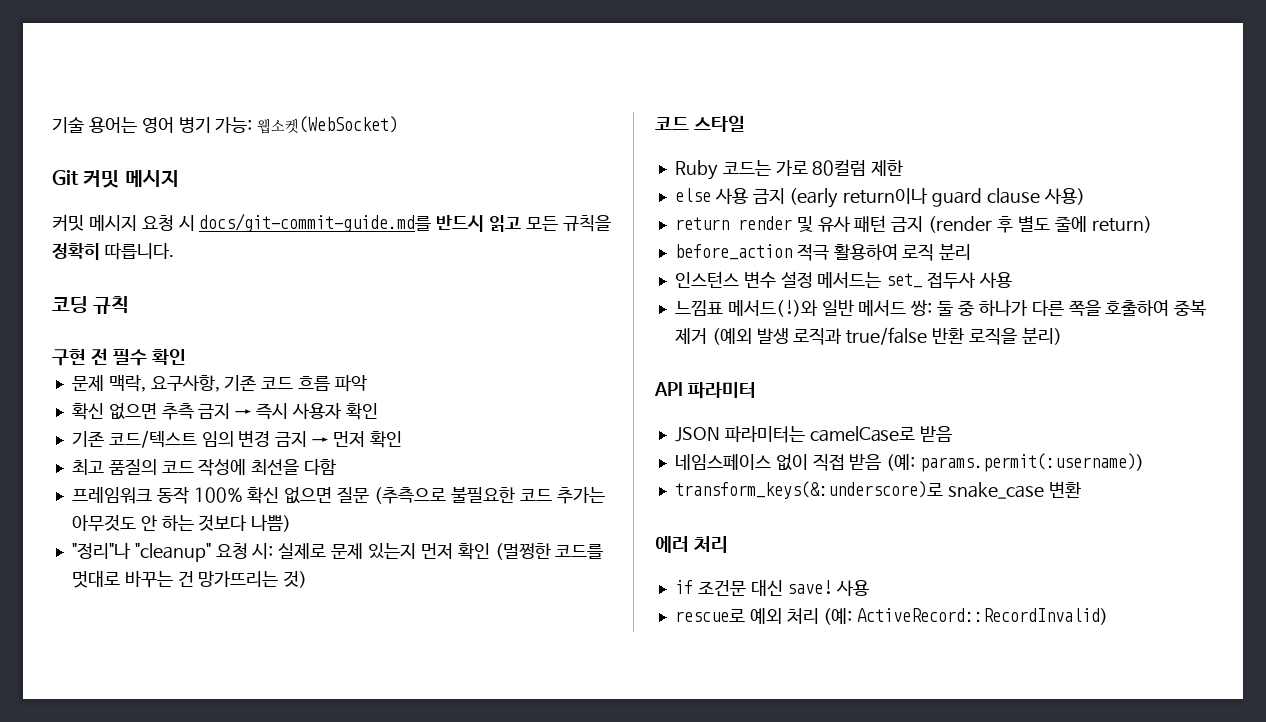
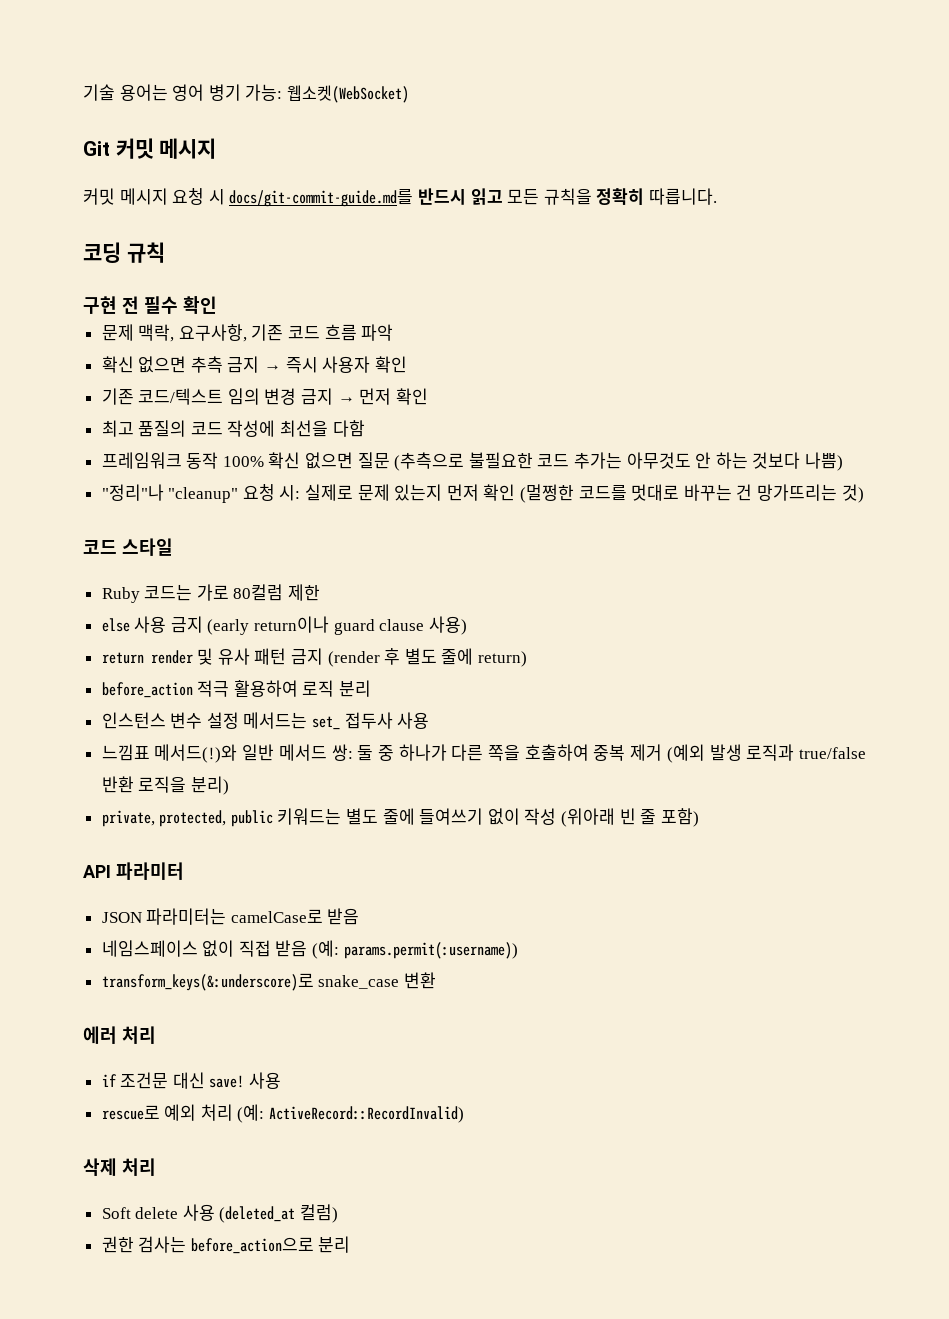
(1062, 336) none -> [101,808,699,827] // private, protected, public 키워드는 별도 줄에 들여쓰기 없이 작성 (위아래 빈 줄 포함)
(1109, 616) none -> [83,1158,156,1176] [101,1204,339,1223] [101,1236,351,1254] // 삭제 처리 // Soft delete 사용 (deleted_at 컬럼) // 권한 검사는 before_action으로 분리

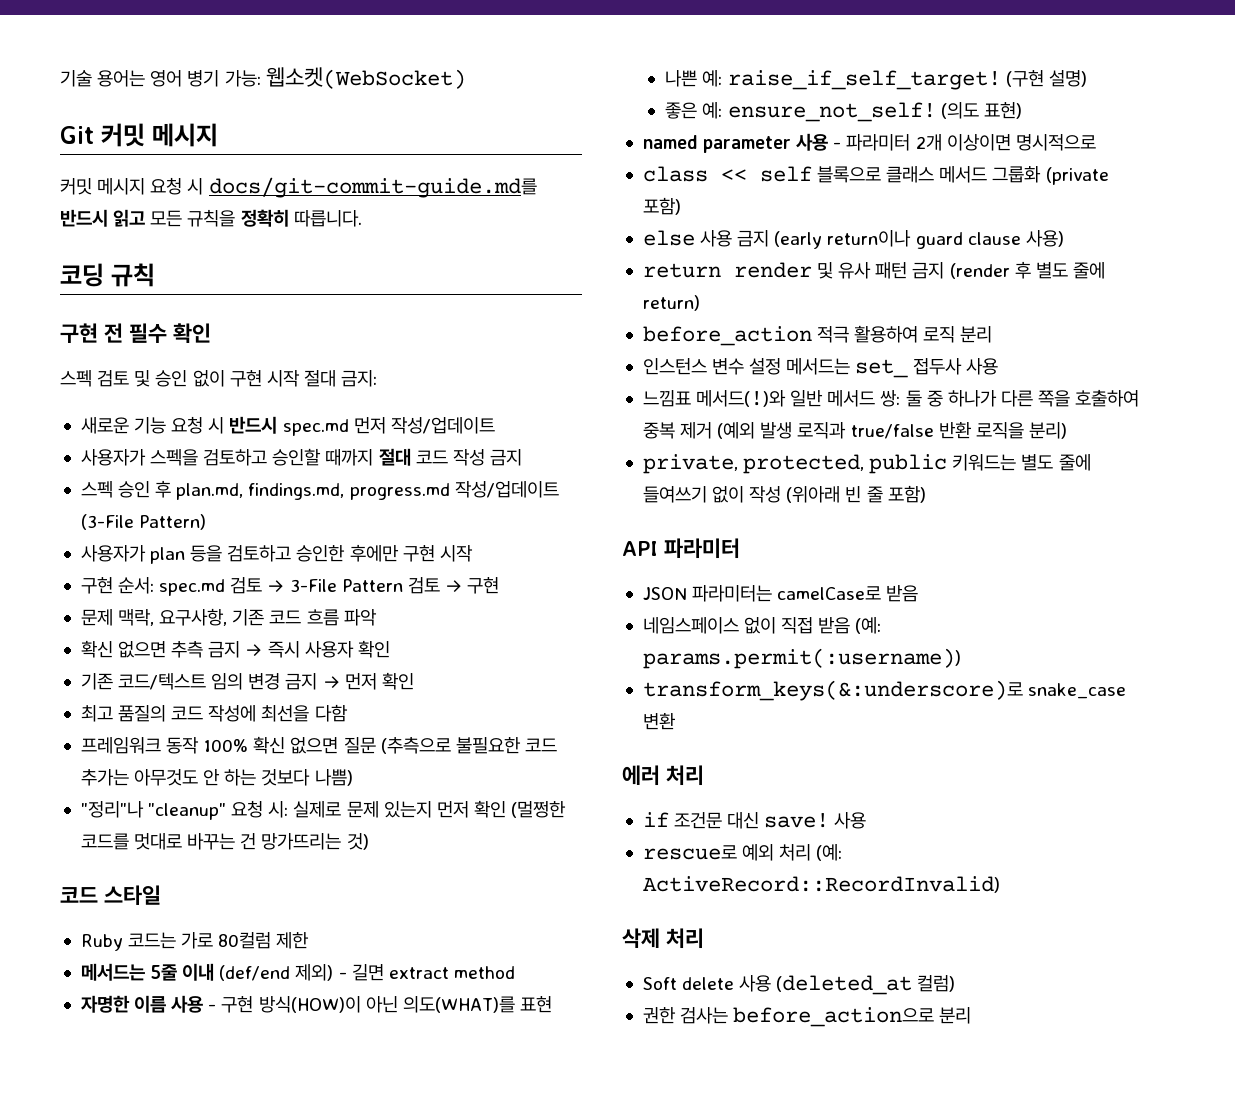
(217, 305) none -> [60,370,378,387] [80,416,495,436] [80,448,522,466] [80,480,559,500] [80,514,207,530] [80,544,473,564] [80,577,500,596] // 스펙 검토 및 승인 없이 구현 시작 절대 금지: // 새로운 기능 요청 시 반드시 spec.md 먼저 작성/업데이트 // 사용자가 스펙을 검토하고 승인할 때까지 절대 코드 작성 금지 // 스펙 승인 후 plan.md, findings.md, progress.md 작성/업데이트 (3-File Pattern) // 사용자가 plan 등을 검토하고 승인한 후에만 구현 시작 // 구현 순서: spec.md 검토 → 3-File Pattern 검토 → 구현
(321, 592) none -> [80,963,515,981] [80,995,552,1013] [665,70,1087,90] [665,102,1022,122] [642,133,1096,153] [642,166,1109,185] [642,197,681,215] // 메서드는 5줄 이내 (def/end 제외) - 길면 extract method // 자명한 이름 사용 - 구현 방식(HOW)이 아닌 의도(WHAT)를 표현 // 나쁜 예: raise_if_self_target! (구현 설명) // 좋은 예: ensure_not_self! (의도 표현) // named parameter 사용 - 파라미터 2개 이상이면 명시적으로 // class << self 블록으로 클래스 메서드 그룹화 (private 포함)

